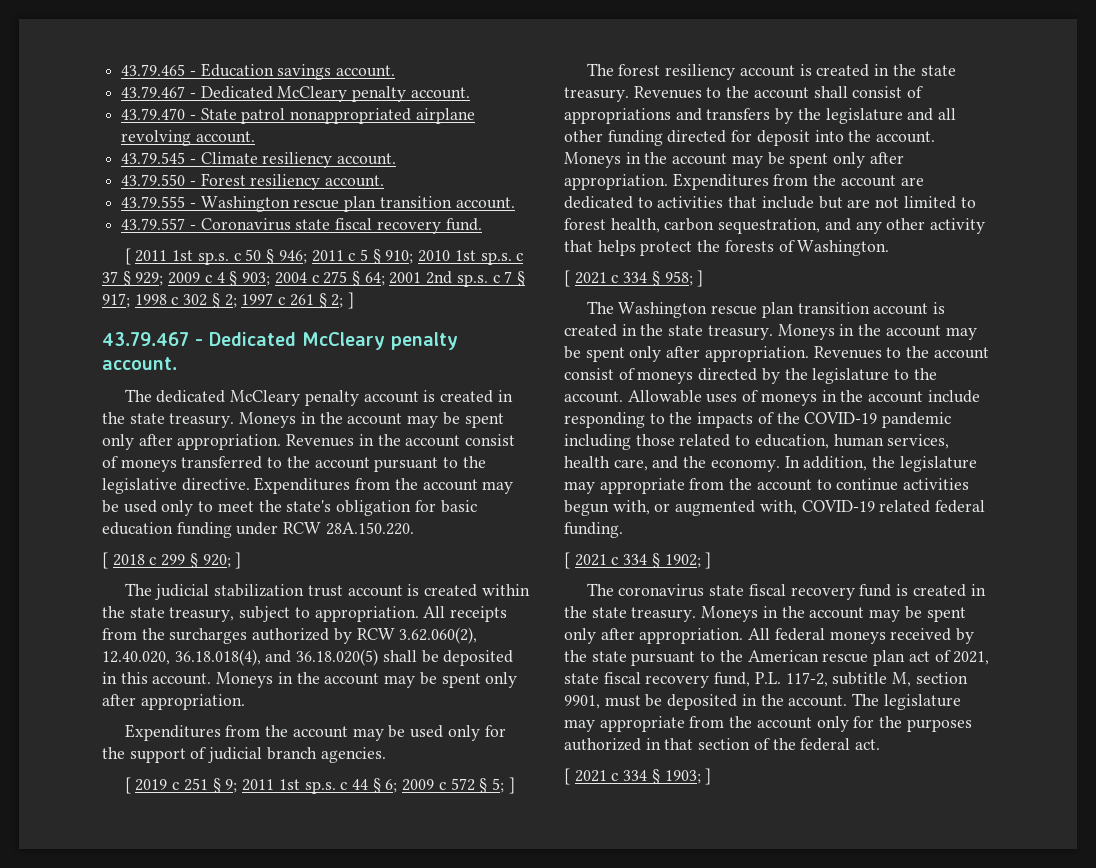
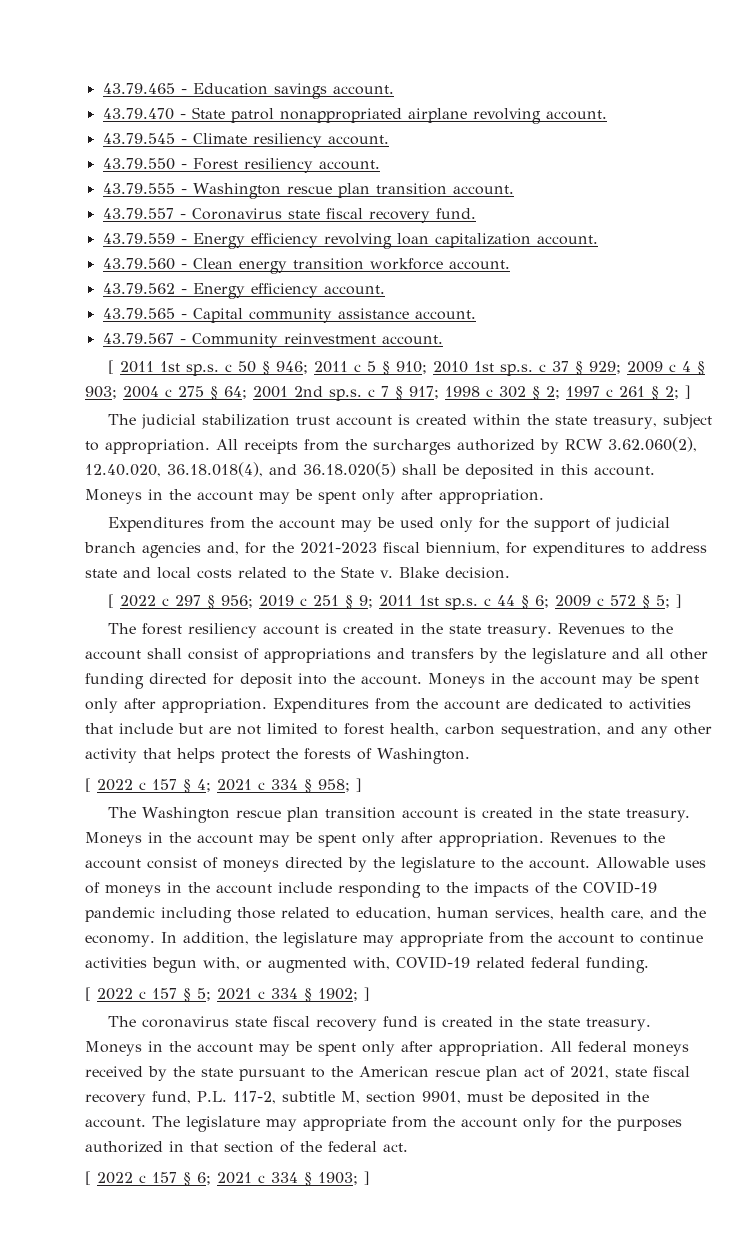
[121,86,470,102] // 43.79.467 - Dedicated McCleary penalty account. -> (394, 90) none
(482, 224) none -> [102,233,598,249] [102,258,510,274] [102,283,385,299] [102,308,476,323] [102,333,443,348] // 43.79.559 - Energy efficiency revolving loan capitalization account. // 43.79.560 - Clean energy transition workforce account. // 43.79.562 - Energy efficiency account. // 43.79.565 - Capital community assistance account. // 43.79.567 - Community reinvestment account.
[102,332,458,350] [102,357,177,370] [124,389,513,406] [102,412,504,428] [102,434,516,450] [102,456,486,472] [102,477,514,494] [102,500,477,516] [102,522,414,538] [102,552,242,569] // 43.79.467 - Dedicated McCleary penalty account. // The dedicated McCleary penalty account is created in the state treasury. Moneys in the account may be spent only after appropriation. Revenues in the account consist of moneys transferred to the account pursuant to the legislative directive. Expenditures from the account may be used only to meet the state's obligation for basic education funding under RCW 28A.150.220. // [ 2018 c 299 § 920; ] -> (691, 392) none
[320,747,386,763] [124,777,131,794] agencies. // [ -> [142,542,707,558] [85,566,510,579] [107,594,253,609] agencies and, for the 2021-2023 fiscal biennium, for expenditures to address state and local costs related to the State v. Blake decision. // [ 2022 c 297 § 956;
(570, 278) none -> [97,779,211,793] 2022 c 157 § 4;
(570, 560) none -> [97,988,211,1002] 2022 c 157 § 5;
(570, 776) none -> [97,1172,211,1186] 2022 c 157 § 6;

